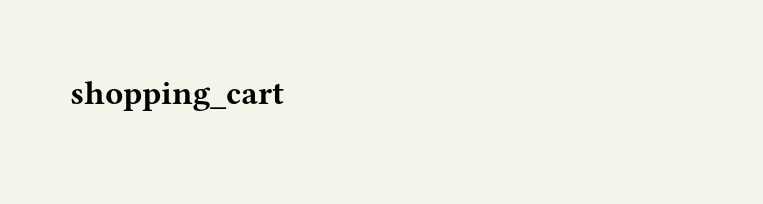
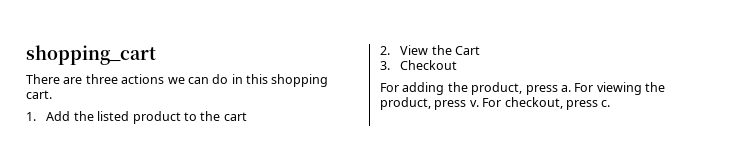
(284, 96) none -> [26,74,329,87] [26,90,52,99] [26,111,247,124] [380,45,481,55] [380,60,458,70] [380,82,665,95] [380,97,611,110] // There are three actions we can do in this shopping cart. // 1. Add the listed product to the cart // 2. View the Cart // 3. Checkout // For adding the product, press a. For viewing the product, press v. For checkout, press c.

